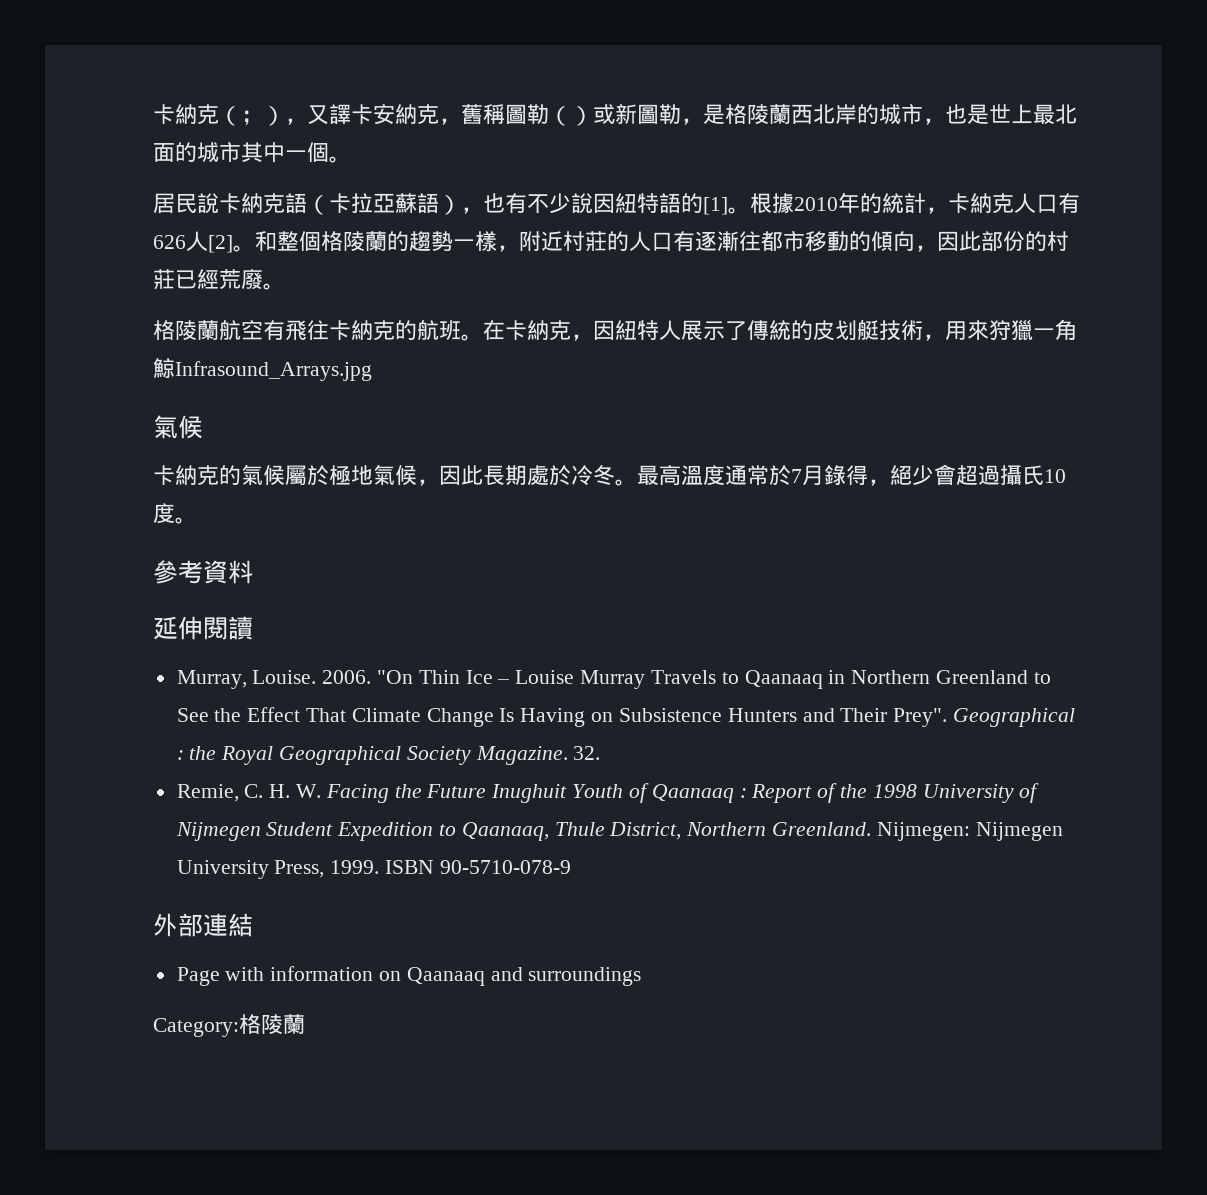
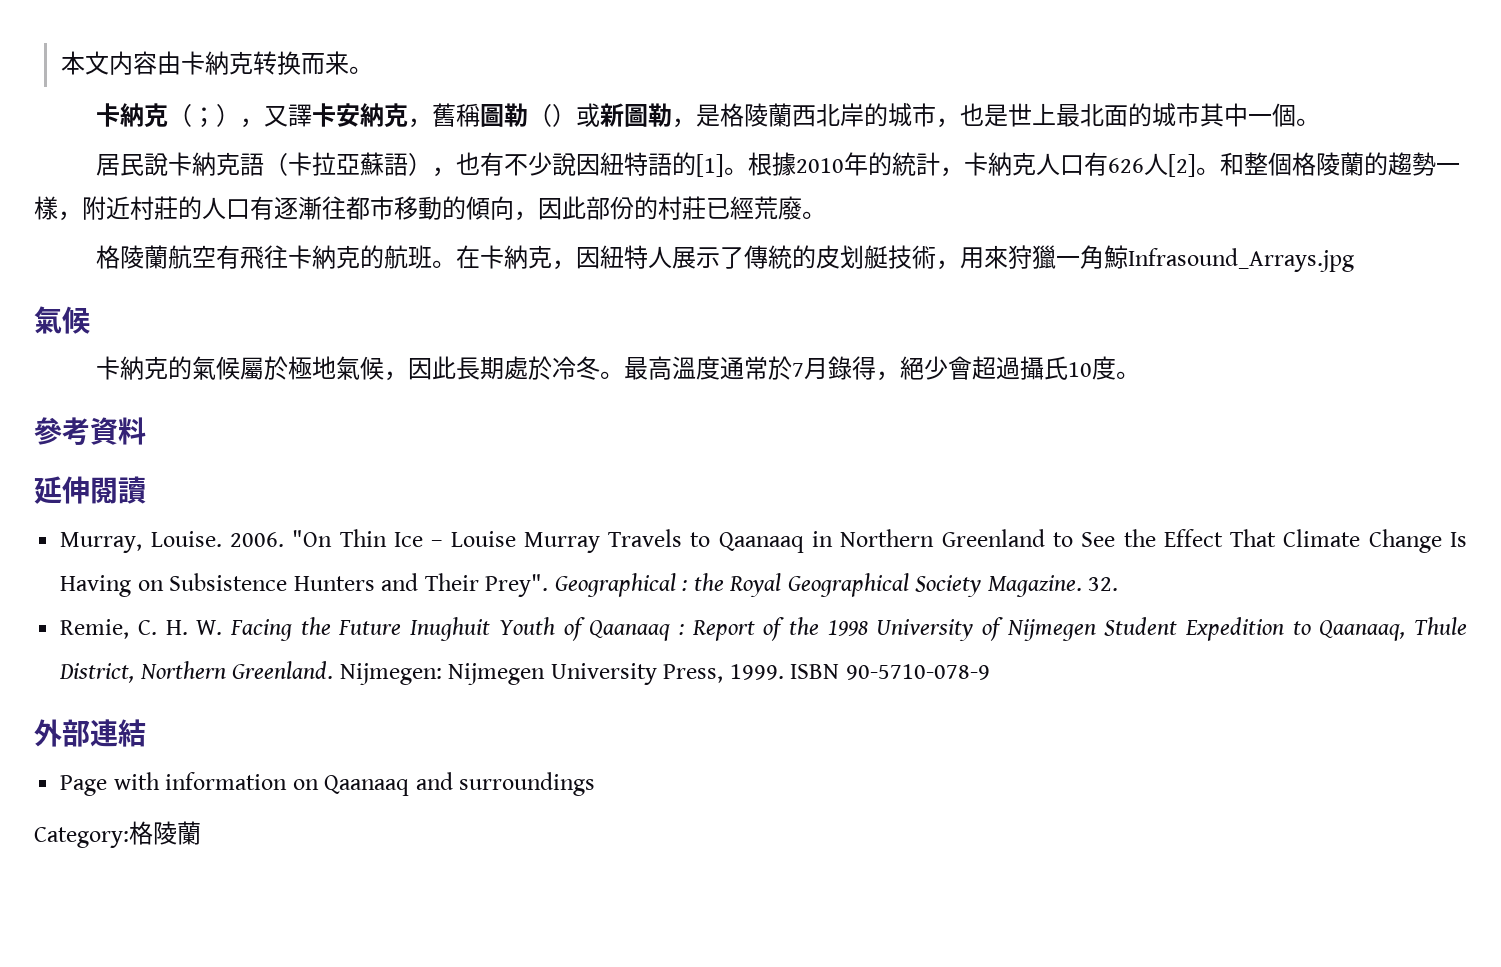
(153, 114) none -> [60,51,373,75] 本文内容由卡納克转换而来。 //

